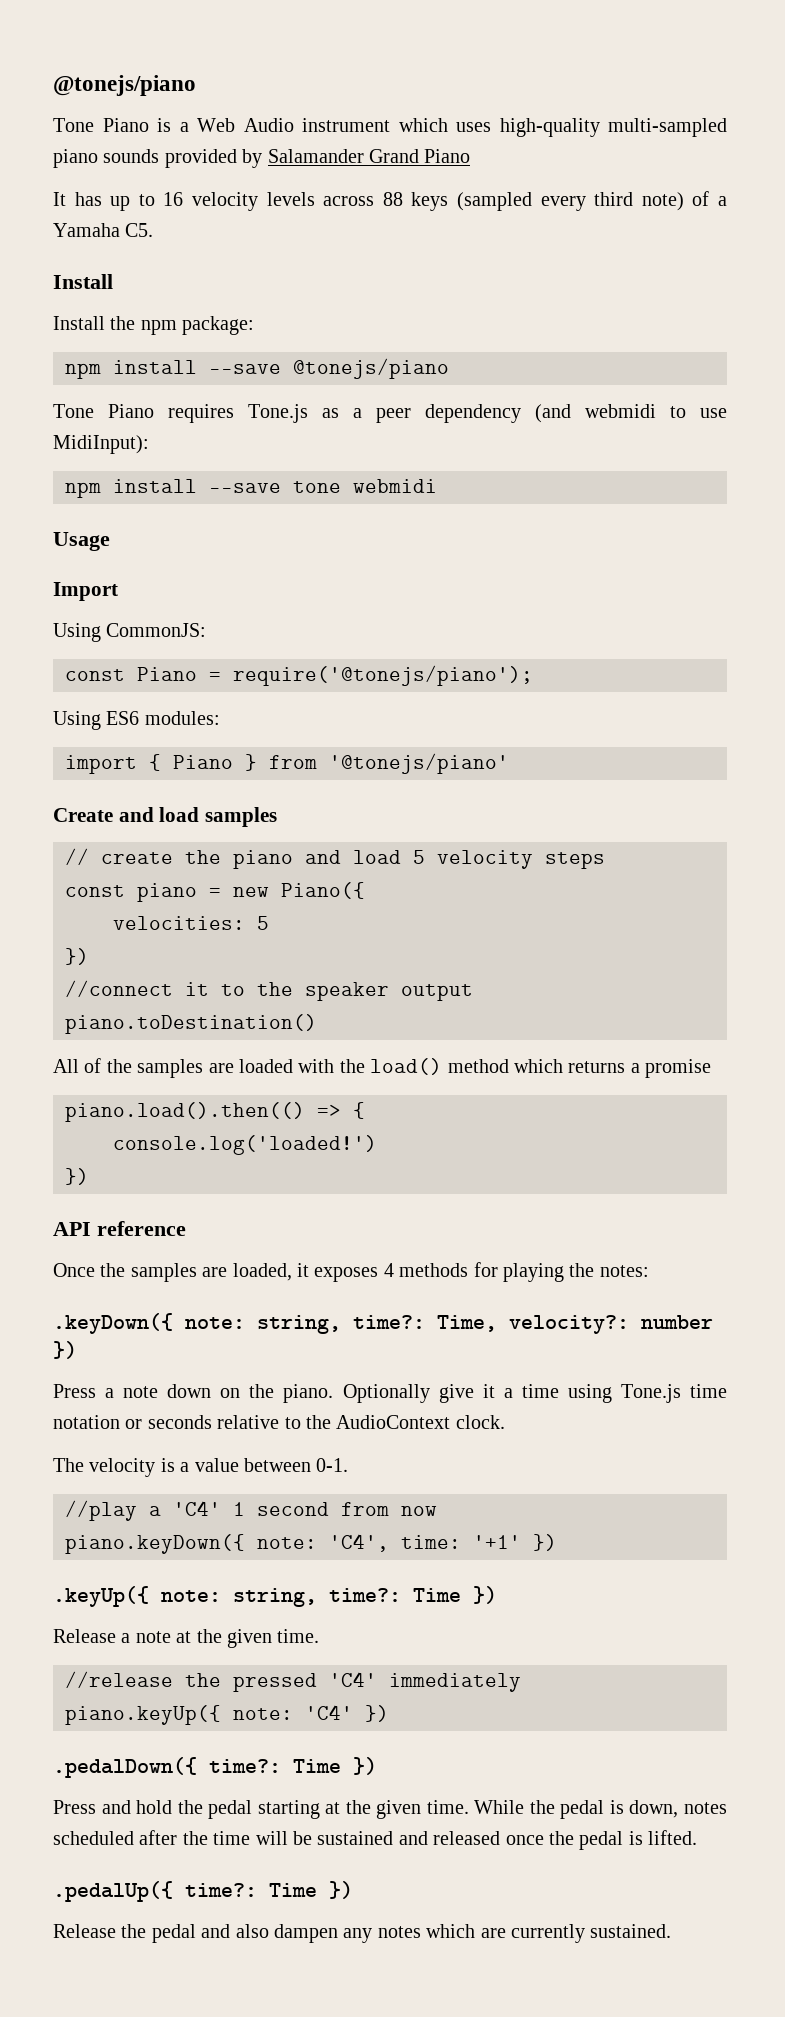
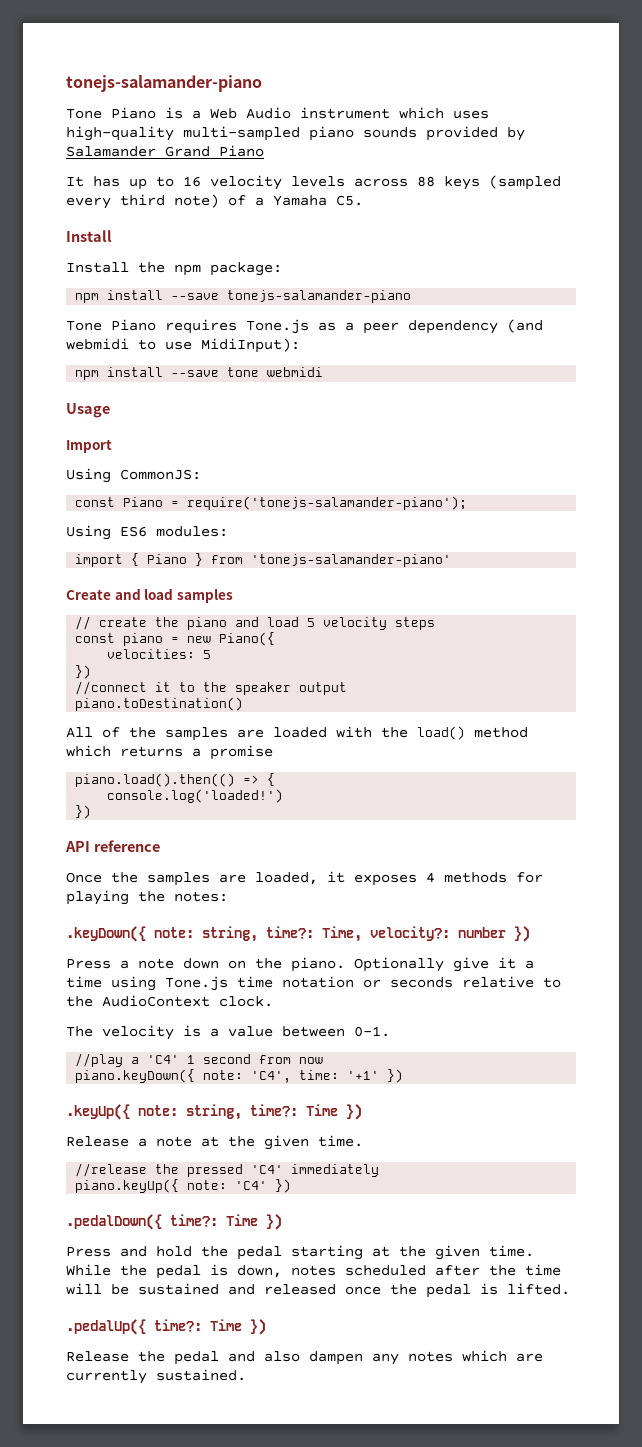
[53,75,196,96] @tonejs/piano -> [66,75,262,92] tonejs-salamander-piano
[293,358,449,379] @tonejs/piano -> [227,290,412,303] tonejs-salamander-piano
[233,665,533,686] require('@tonejs/piano'); -> [187,496,468,510] require('tonejs-salamander-piano');
[329,753,509,774] '@tonejs/piano' -> [251,554,452,567] 'tonejs-salamander-piano'

